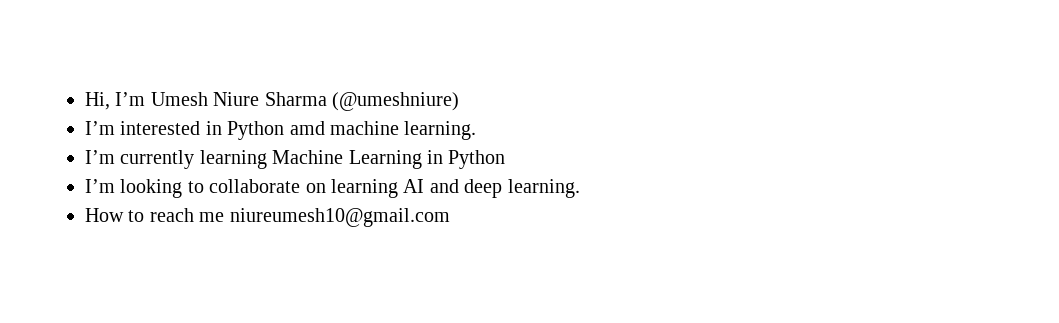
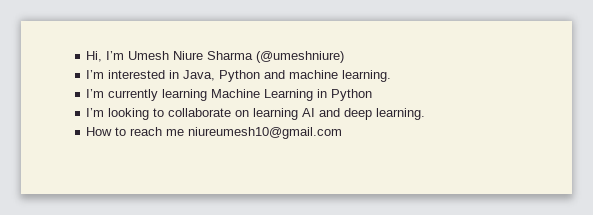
[227,121,325,140] Python amd -> [183,70,286,82] Java, Python and

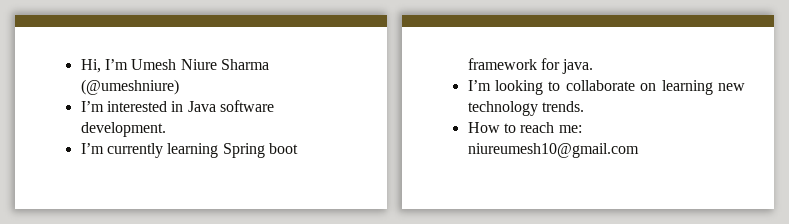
[183,70,392,82] [86,89,373,101] Java, Python and machine learning. // I’m currently learning Machine Learning in Python -> [187,100,274,112] [80,122,166,137] [80,143,298,158] [467,58,594,74] Java software development. // I’m currently learning Spring boot framework for java.
[302,108,426,120] AI and deep learning. -> [718,83,745,91] [467,101,584,116] new technology trends.
[166,129,185,136] me -> [558,125,582,133] me:

